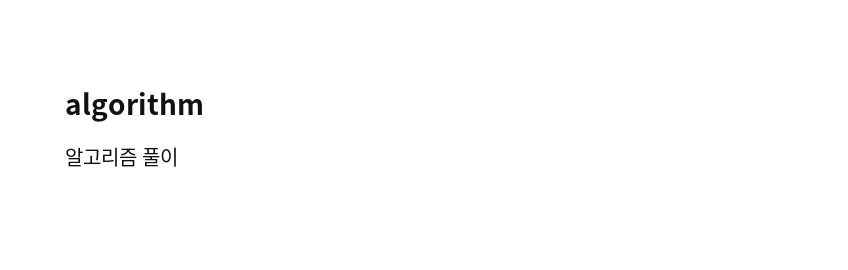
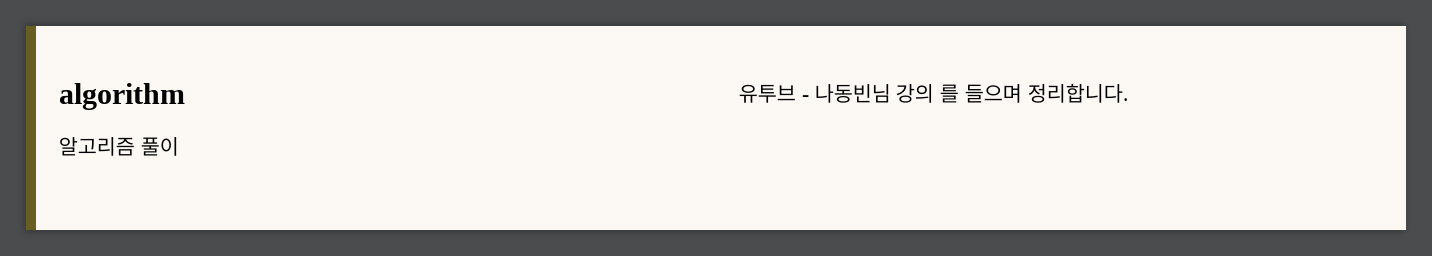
(179, 157) none -> [739,83,1128,103] // 유투브 - 나동빈님 강의 를 들으며 정리합니다.

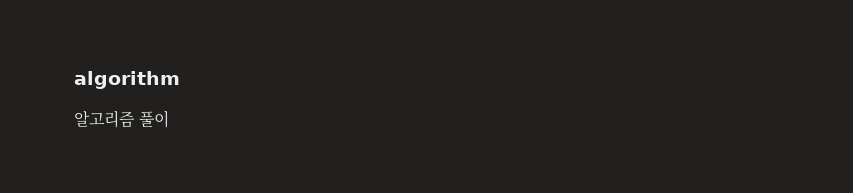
[739,83,1128,103] // 유투브 - 나동빈님 강의 를 들으며 정리합니다. -> (169, 119) none

